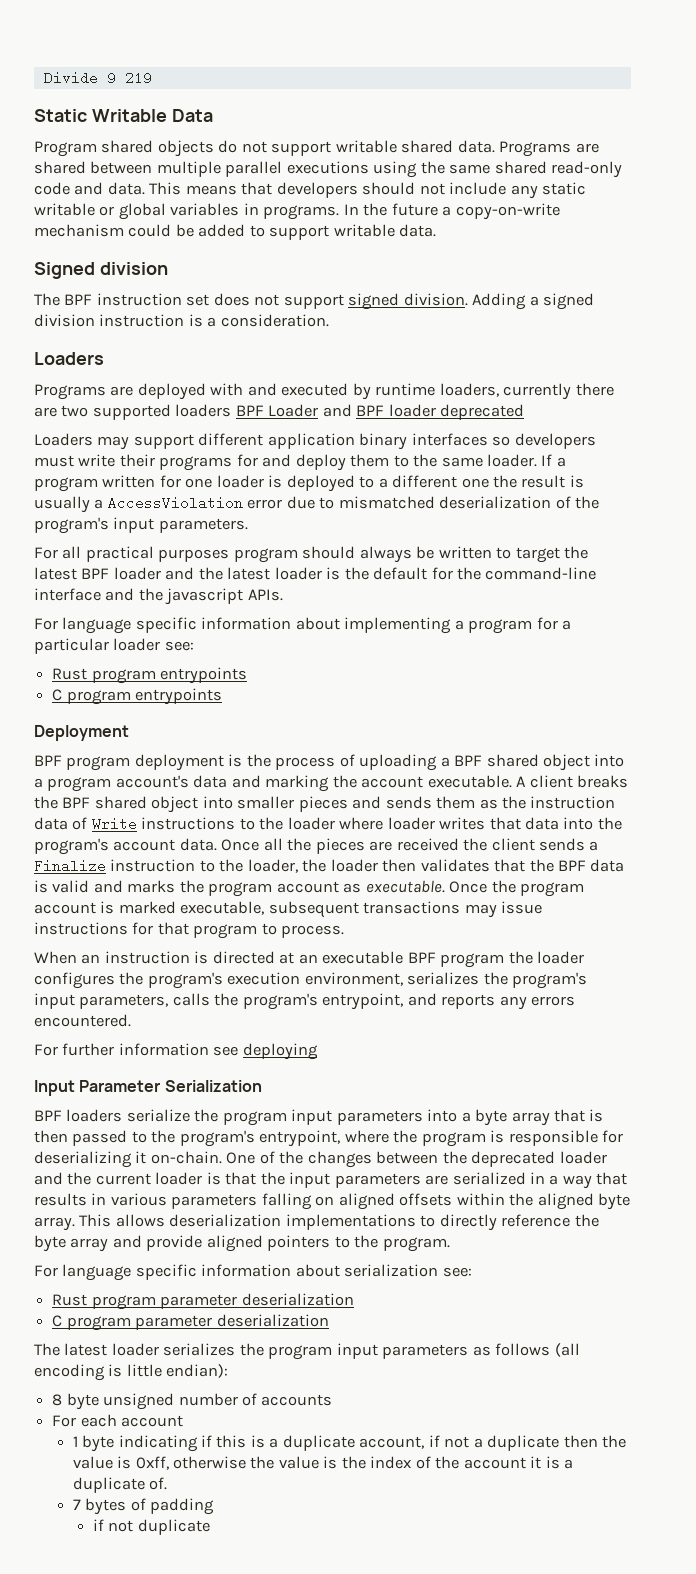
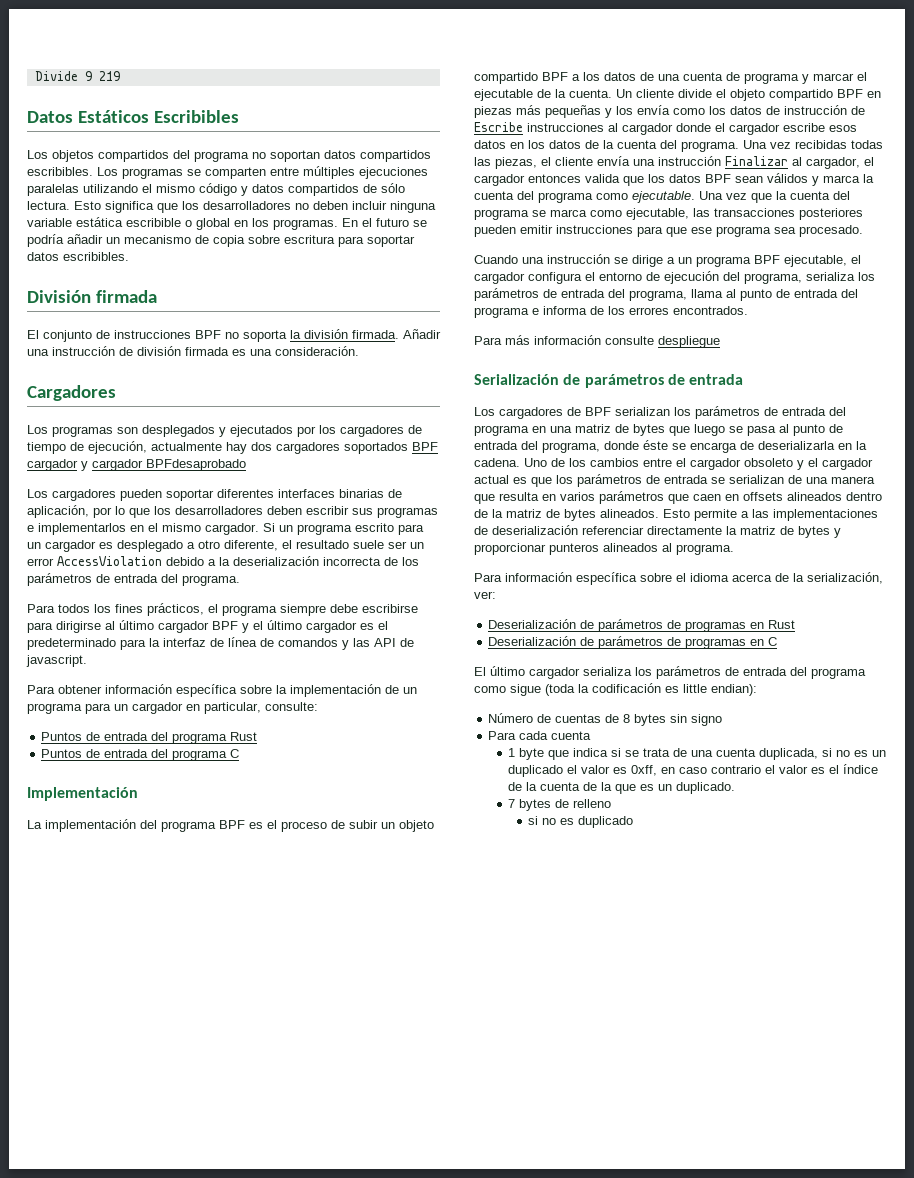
[34,109,213,122] [34,140,599,157] [34,161,623,178] [34,182,587,199] [34,203,560,220] [34,224,437,240] [34,262,168,279] [34,293,595,310] [34,314,329,327] [34,352,104,365] [34,383,614,400] [34,404,525,420] [34,433,596,450] [34,454,566,471] [34,475,584,492] [34,496,600,513] [34,517,248,534] [34,546,589,563] [34,567,597,580] [34,588,283,605] [34,617,572,634] [34,638,194,654] [52,667,248,684] [52,688,223,705] [34,725,129,741] [34,754,625,771] [34,775,629,792] [34,796,616,813] [34,817,622,831] [34,838,599,855] [34,859,625,873] [34,880,585,897] [34,901,543,918] [34,922,345,939] [34,951,585,968] [34,972,588,989] [34,993,576,1010] [34,1014,131,1027] [34,1043,318,1060] [34,1080,262,1096] [34,1109,604,1126] [34,1130,624,1147] [34,1151,607,1168] [34,1172,628,1189] [34,1193,631,1210] [34,1214,599,1231] [34,1235,450,1252] [34,1264,472,1281] [52,1293,354,1310] [52,1314,329,1331] [34,1343,580,1360] [34,1364,229,1381] [52,1393,333,1410] [52,1414,184,1427] [72,1435,626,1452] [72,1456,573,1470] [72,1477,168,1493] [72,1498,214,1515] [93,1519,210,1535] Static Writable Data // Program shared objects do not support writable shared data. Programs are shared between multiple parallel executions using the same shared read-only code and data. This means that developers should not include any static writable or global variables in programs. In the future a copy-on-write mechanism could be added to support writable data. // Signed division // The BPF instruction set does not support signed division. Adding a signed division instruction is a consideration. // Loaders // Programs are deployed with and executed by runtime loaders, currently there are two supported loaders BPF Loader and BPF loader deprecated // Loaders may support different application binary interfaces so developers must write their programs for and deploy them to the same loader. If a program written for one loader is deployed to a different one the result is usually a AccessViolation error due to mismatched deserialization of the program's input parameters. // For all practical purposes program should always be written to target the latest BPF loader and the latest loader is the default for the command-line interface and the javascript APIs. // For language specific information about implementing a program for a particular loader see: // Rust program entrypoints // C program entrypoints // Deployment // BPF program deployment is the process of uploading a BPF shared object into a program account's data and marking the account executable. A client breaks the BPF shared object into smaller pieces and sends them as the instruction data of Write instructions to the loader where loader writes that data into the program's account data. Once all the pieces are received the client sends a Finalize instruction to the loader, the loader then validates that the BPF data is valid and marks the program account as executable. Once the program account is marked executable, subsequent transactions may issue instructions for that program to process. // When an instruction is directed at an executable BPF program the loader configures the program's execution environment, serializes the program's input parameters, calls the program's entrypoint, and reports any errors encountered. // For further information see deploying // Input Parameter Serialization // BPF loaders serialize the program input parameters into a byte array that is then passed to the program's entrypoint, where the program is responsible for deserializing it on-chain. One of the changes between the deprecated loader and the current loader is that the input parameters are serialized in a way that results in various parameters falling on aligned offsets within the aligned byte array. This allows deserialization implementations to directly reference the byte array and provide aligned pointers to the program. // For language specific information about serialization see: // Rust program parameter deserialization // C program parameter deserialization // The latest loader serializes the program input parameters as follows (all encoding is little endian): // 8 byte unsigned number of accounts // For each account // 1 byte indicating if this is a duplicate account, if not a duplicate then the value is 0xff, otherwise the value is the index of the account it is a duplicate of. // 7 bytes of padding // if not duplicate -> [27,110,239,123] [27,150,431,162] [27,166,428,179] [27,183,405,196] [27,201,436,213] [27,217,427,230] [27,234,415,247] [27,252,129,261] [27,290,157,303] [27,329,441,342] [27,346,359,356] [27,385,116,401] [27,425,422,437] [27,441,438,454] [27,459,246,471] [27,489,402,501] [27,505,438,518] [27,523,424,535] [27,540,424,552] [27,556,419,566] [27,573,240,586] [27,603,418,616] [27,620,388,633] [27,637,414,650] [26,655,87,667] [27,684,417,697] [27,702,318,714] [41,732,258,744] [41,749,240,761] [27,787,138,801] [27,819,434,832] [474,72,867,84] [474,89,881,101] [474,105,865,118] [474,122,857,135] [474,140,883,152] [474,156,874,169] [474,173,874,186] [474,191,850,203] [474,208,863,220] [474,225,863,237] [474,254,861,267] [474,271,875,284] [474,288,858,301] [474,306,748,318] [474,335,720,348] [474,374,744,388] [474,406,846,419] [474,424,843,436] [474,440,867,453] [474,458,873,470] [474,474,875,487] [474,491,882,504] [474,509,878,521] [474,525,841,538] [474,543,734,555] [474,572,883,585] [474,591,496,599] [488,619,796,632] [488,636,778,649] [474,666,866,679] [474,683,757,696] [488,713,723,726] [488,731,592,740] [508,748,887,760] [508,764,879,777] [508,782,736,794] [508,799,612,811] [528,816,634,828] Datos Estáticos Escribibles // Los objetos compartidos del programa no soportan datos compartidos escribibles. Los programas se comparten entre múltiples ejecuciones paralelas utilizando el mismo código y datos compartidos de sólo lectura. Esto significa que los desarrolladores no deben incluir ninguna variable estática escribible o global en los programas. En el futuro se podría añadir un mecanismo de copia sobre escritura para soportar datos escribibles. // División firmada // El conjunto de instrucciones BPF no soporta la división firmada. Añadir una instrucción de división firmada es una consideración. // Cargadores // Los programas son desplegados y ejecutados por los cargadores de tiempo de ejecución, actualmente hay dos cargadores soportados BPF cargador y cargador BPFdesaprobado // Los cargadores pueden soportar diferentes interfaces binarias de aplicación, por lo que los desarrolladores deben escribir sus programas e implementarlos en el mismo cargador. Si un programa escrito para un cargador es desplegado a otro diferente, el resultado suele ser un error AccessViolation debido a la deserialización incorrecta de los parámetros de entrada del programa. // Para todos los fines prácticos, el programa siempre debe escribirse para dirigirse al último cargador BPF y el último cargador es el predeterminado para la interfaz de línea de comandos y las API de javascript. // Para obtener información específica sobre la implementación de un programa para un cargador en particular, consulte: // Puntos de entrada del programa Rust // Puntos de entrada del programa C // Implementación // La implementación del programa BPF es el proceso de subir un objeto compartido BPF a los datos de una cuenta de programa y marcar el ejecutable de la cuenta. Un cliente divide el objeto compartido BPF en piezas más pequeñas y los envía como los datos de instrucción de Escribe instrucciones al cargador donde el cargador escribe esos datos en los datos de la cuenta del programa. Una vez recibidas todas las piezas, el cliente envía una instrucción Finalizar al cargador, el cargador entonces valida que los datos BPF sean válidos y marca la cuenta del programa como ejecutable. Una vez que la cuenta del programa se marca como ejecutable, las transacciones posteriores pueden emitir instrucciones para que ese programa sea procesado. // Cuando una instrucción se dirige a un programa BPF ejecutable, el cargador configura el entorno de ejecución del programa, serializa los parámetros de entrada del programa, llama al punto de entrada del programa e informa de los errores encontrados. // Para más información consulte despliegue // Serialización de parámetros de entrada // Los cargadores de BPF serializan los parámetros de entrada del programa en una matriz de bytes que luego se pasa al punto de entrada del programa, donde éste se encarga de deserializarla en la cadena. Uno de los cambios entre el cargador obsoleto y el cargador actual es que los parámetros de entrada se serializan de una manera que resulta en varios parámetros que caen en offsets alineados dentro de la matriz de bytes alineados. Esto permite a las implementaciones de deserialización referenciar directamente la matriz de bytes y proporcionar punteros alineados al programa. // Para información específica sobre el idioma acerca de la serialización, ver: // Deserialización de parámetros de programas en Rust // Deserialización de parámetros de programas en C // El último cargador serializa los parámetros de entrada del programa como sigue (toda la codificación es little endian): // Número de cuentas de 8 bytes sin signo // Para cada cuenta // 1 byte que indica si se trata de una cuenta duplicada, si no es un duplicado el valor es 0xff, en caso contrario el valor es el índice de la cuenta de la que es un duplicado. // 7 bytes de relleno // si no es duplicado

